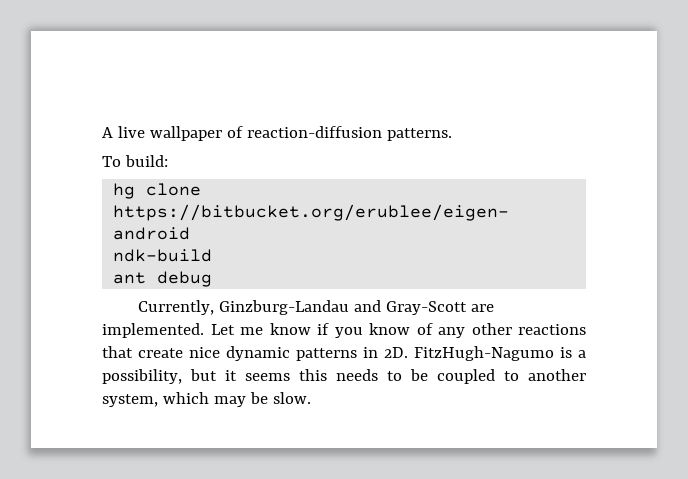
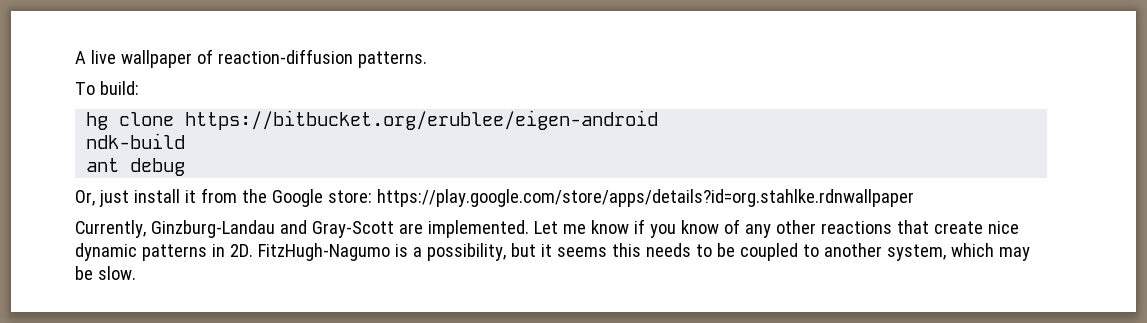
(213, 279) none -> [75,188,914,207] // Or, just install it from the Google store: https://play.google.com/store/apps/details?id=org.stahlke.rdnwallpaper

